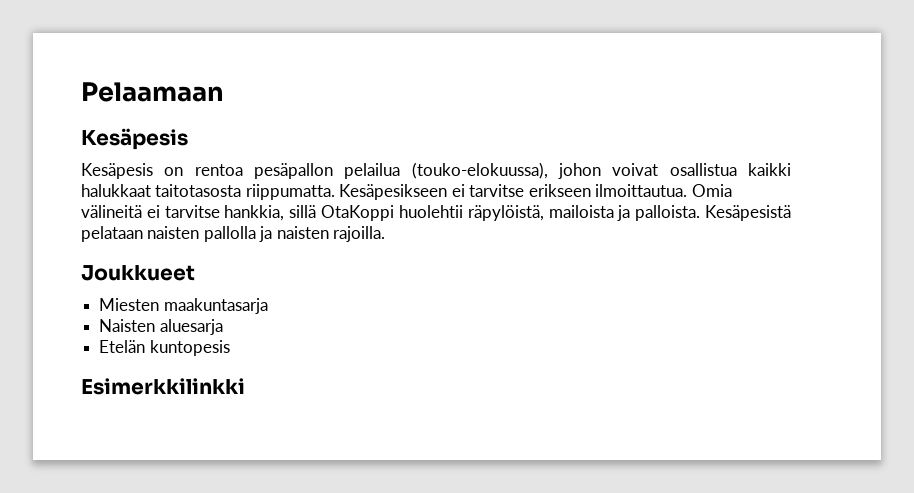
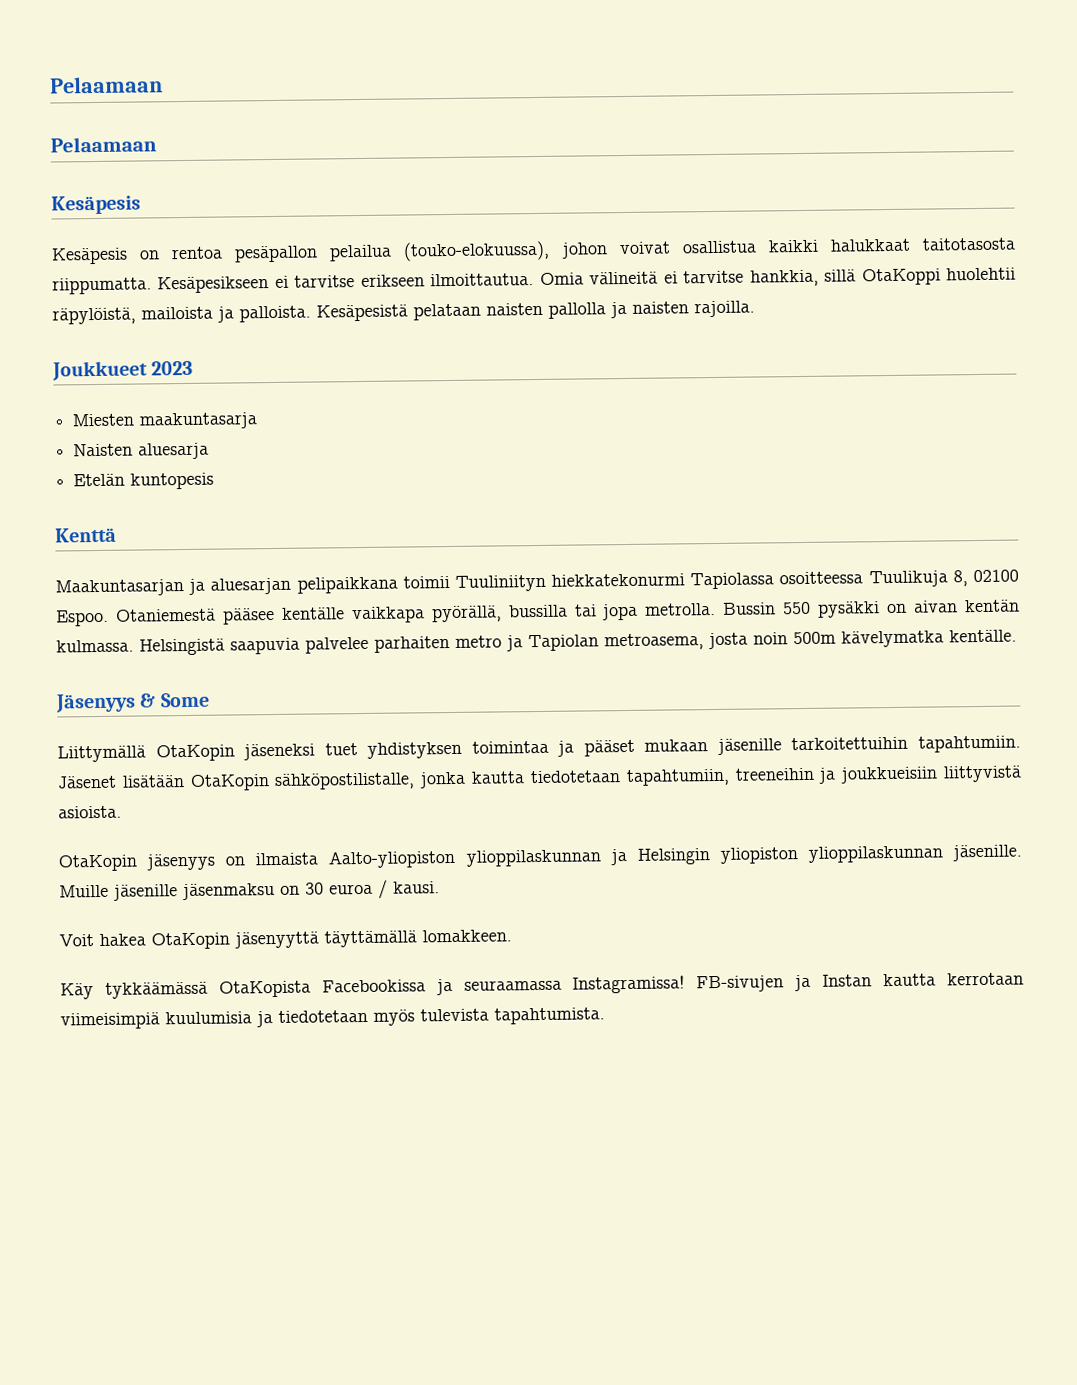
[81,82,224,102] Pelaamaan -> [49,76,163,94] [50,136,157,153] Pelaamaan // Pelaamaan
(195, 273) none -> [151,360,194,376] 2023
[81,378,245,395] Esimerkkilinkki -> [55,527,117,543] [55,569,1019,597] [56,599,1020,627] [56,629,1017,656] [55,692,210,713] [57,735,1021,763] [57,765,1023,791] [58,805,122,819] [58,844,1023,872] [59,879,440,901] [59,929,512,950] [60,972,1024,1000] [60,1007,605,1030] Kenttä // Maakuntasarjan ja aluesarjan pelipaikkana toimii Tuuliniityn hiekkatekonurmi Tapiolassa osoitteessa Tuulikuja 8, 02100 Espoo. Otaniemestä pääsee kentälle vaikkapa pyörällä, bussilla tai jopa metrolla. Bussin 550 pysäkki on aivan kentän kulmassa. Helsingistä saapuvia palvelee parhaiten metro ja Tapiolan metroasema, josta noin 500m kävelymatka kentälle. // Jäsenyys & Some // Liittymällä OtaKopin jäseneksi tuet yhdistyksen toimintaa ja pääset mukaan jäsenille tarkoitettuihin tapahtumiin. Jäsenet lisätään OtaKopin sähköpostilistalle, jonka kautta tiedotetaan tapahtumiin, treeneihin ja joukkueisiin liittyvistä asioista. // OtaKopin jäsenyys on ilmaista Aalto-yliopiston ylioppilaskunnan ja Helsingin yliopiston ylioppilaskunnan jäsenille. Muille jäsenille jäsenmaksu on 30 euroa / kausi. // Voit hakea OtaKopin jäsenyyttä täyttämällä lomakkeen. // Käy tykkäämässä OtaKopista Facebookissa ja seuraamassa Instagramissa! FB-sivujen ja Instan kautta kerrotaan viimeisimpiä kuulumisia ja tiedotetaan myös tulevista tapahtumista.

